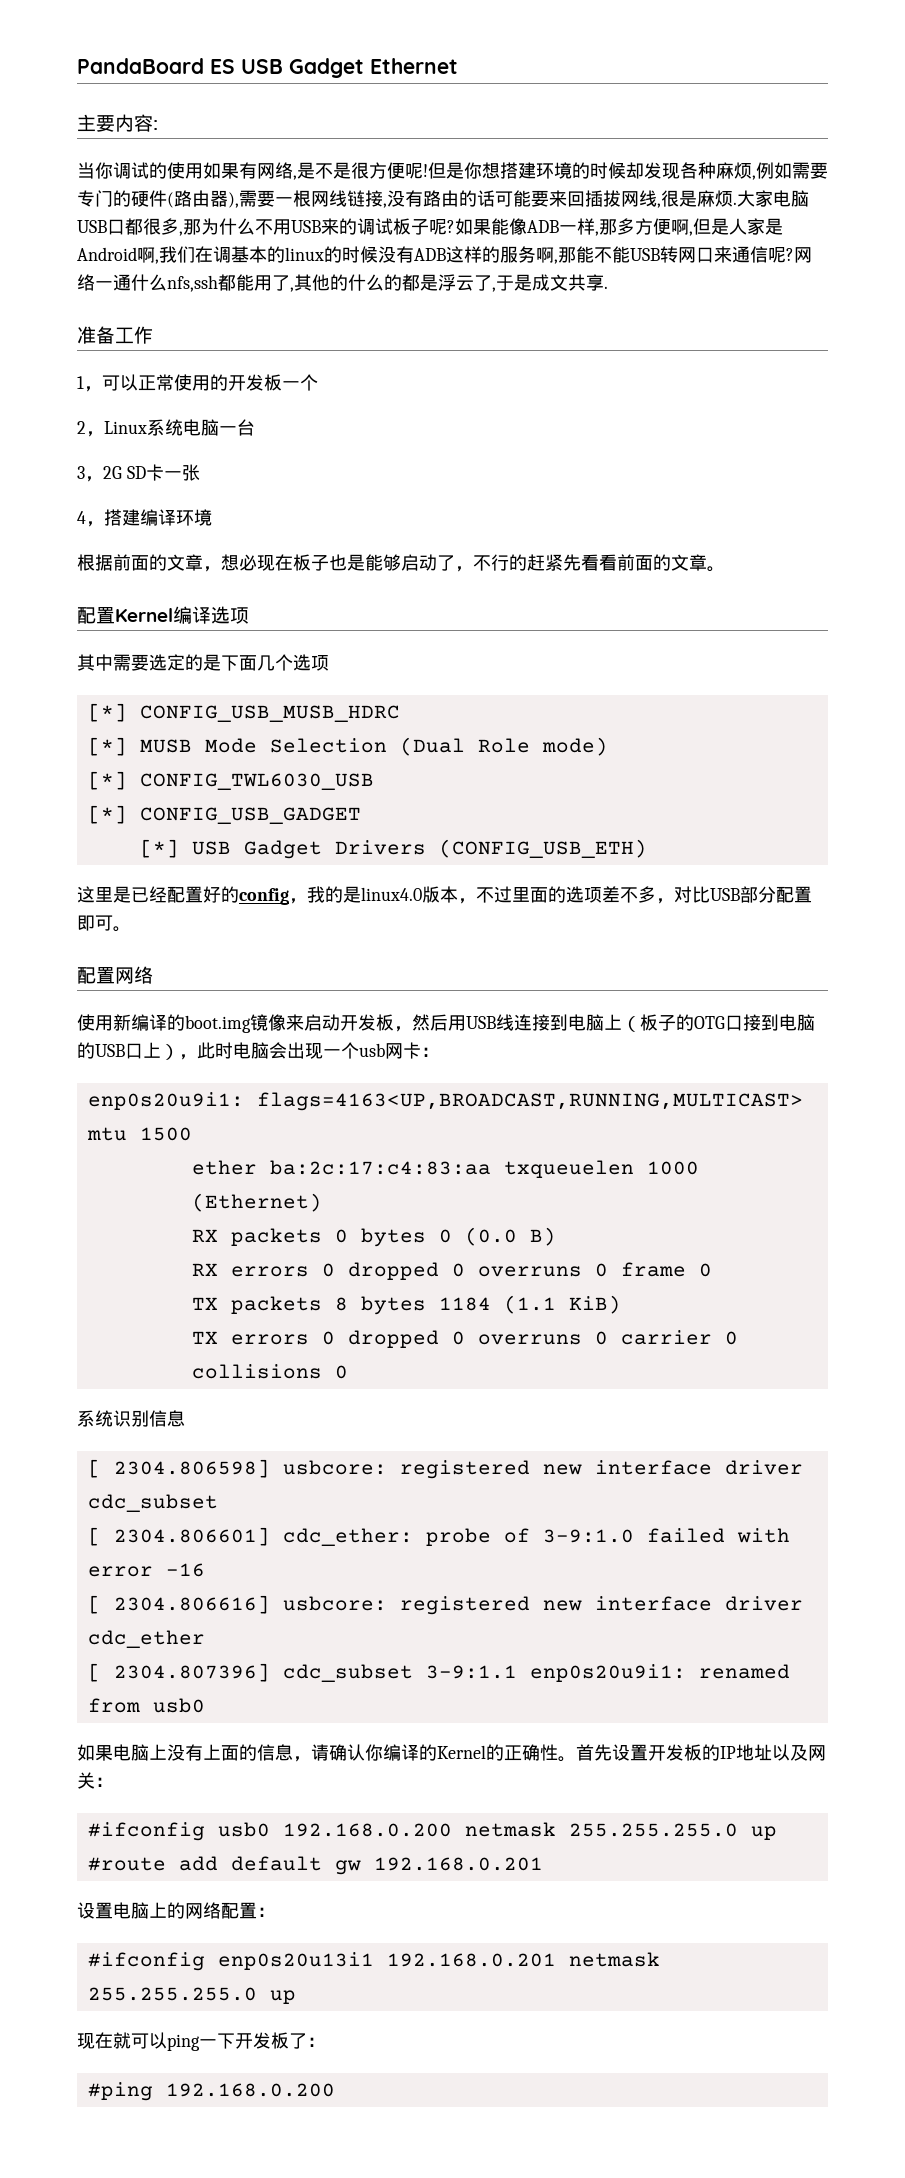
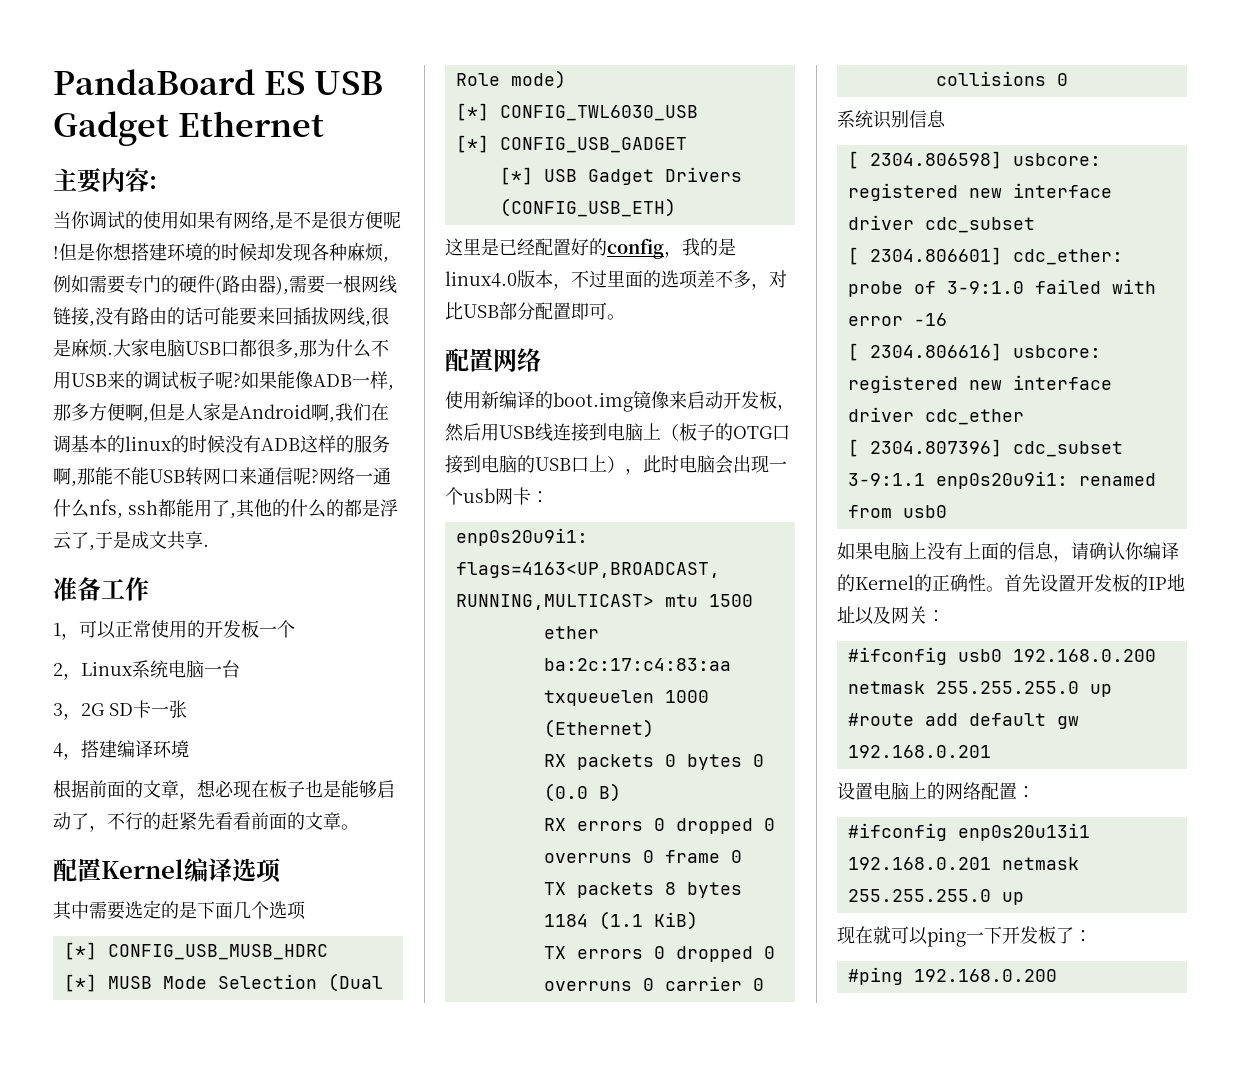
[167,275,218,292] nfs,ssh -> [89,499,158,519] nfs, ssh

